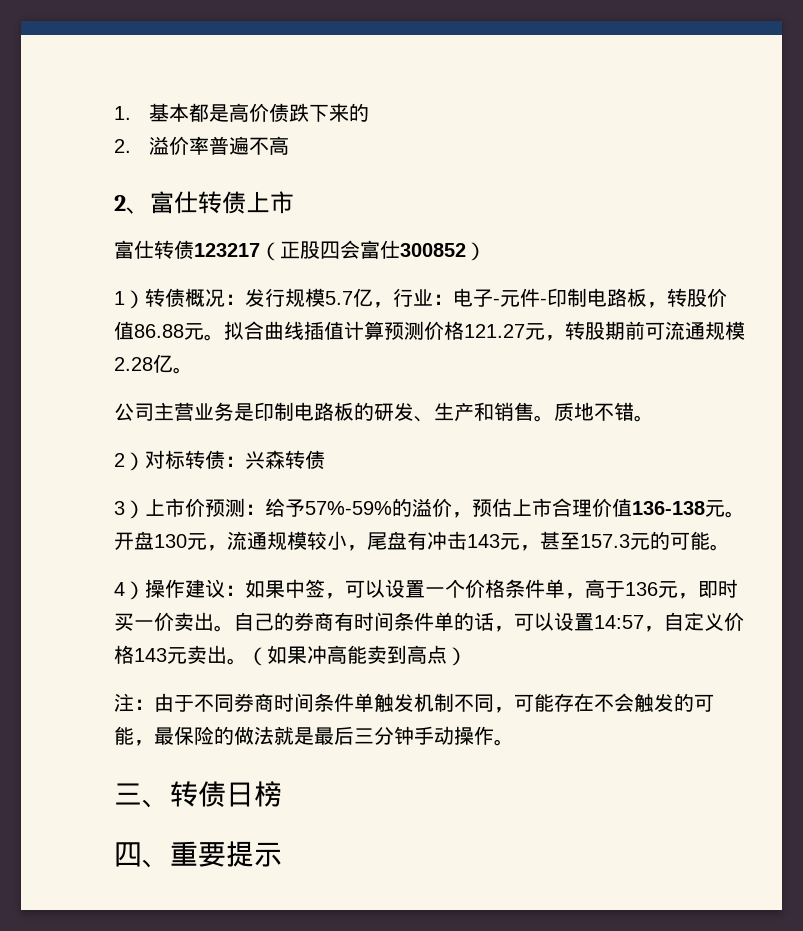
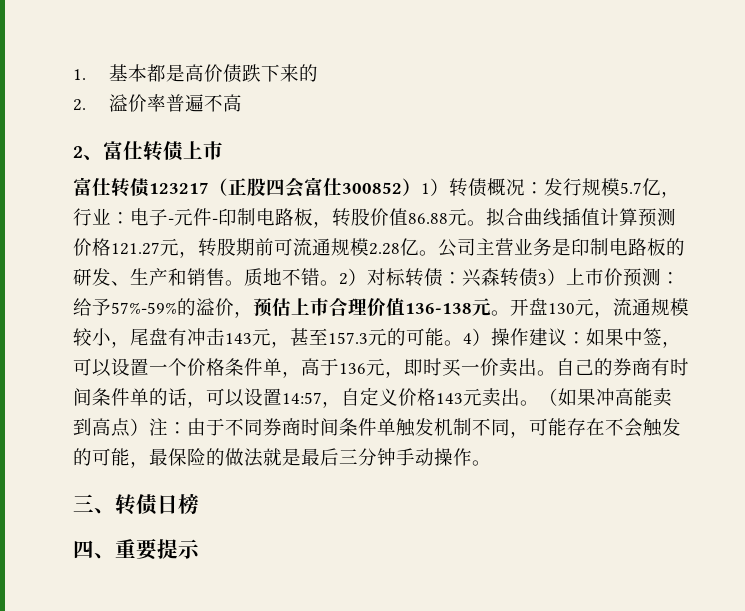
(486, 251) // -> (421, 187) none
(193, 370) // -> (438, 253) none
(654, 418) // -> (339, 283) none
(325, 460) // -> (538, 277) none
(730, 547) // -> (463, 343) none
(467, 656) // -> (149, 427) none

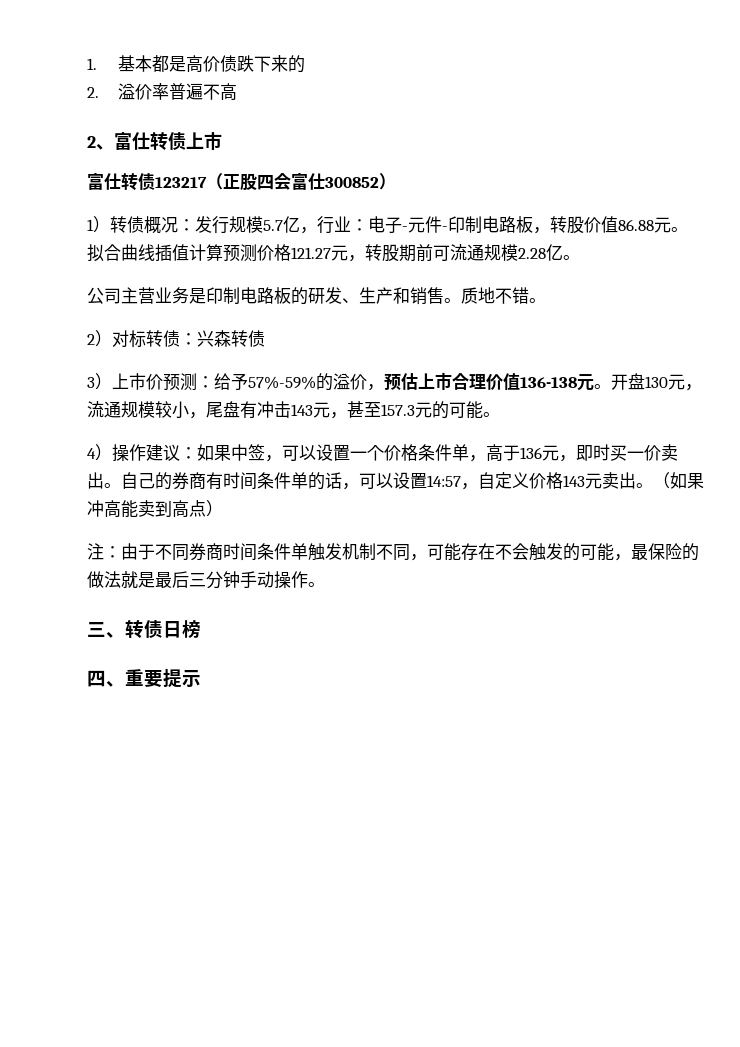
(421, 187) none -> (396, 181) //
(438, 253) none -> (580, 257) //
(339, 283) none -> (546, 300) //
(538, 277) none -> (265, 338) //
(463, 343) none -> (500, 414) //
(149, 427) none -> (223, 508) //

